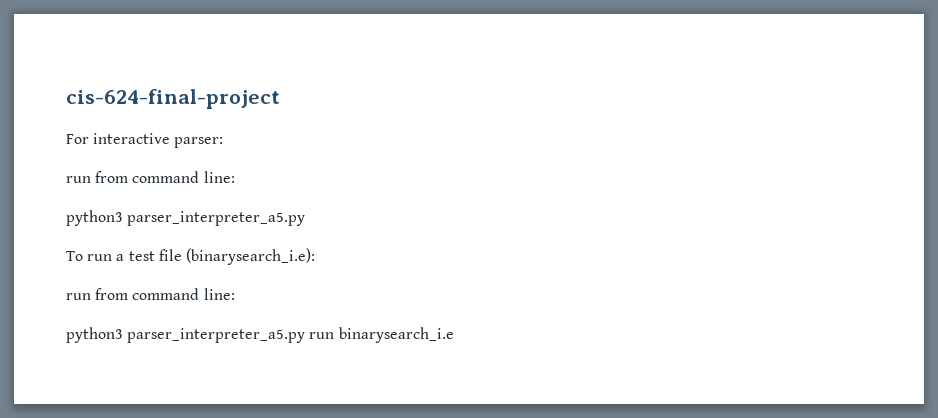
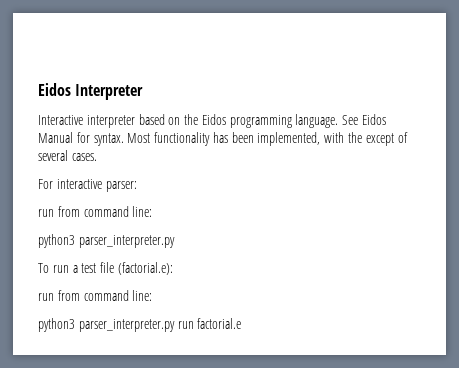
[66,89,280,109] cis-624-final-project -> [38,83,144,100] [38,114,387,128] [38,132,408,146] [38,150,97,161] Eidos Interpreter // Interactive interpreter based on the Eidos programming language. See Eidos Manual for syntax. Most functionality has been implemented, with the except of several cases.
[127,211,306,226] parser_interpreter_a5.py -> [78,235,175,248] parser_interpreter.py
[185,248,315,265] [66,288,235,300] [66,327,454,343] (binarysearch_i.e): // run from command line: // python3 parser_interpreter_a5.py run binarysearch_i.e -> [117,262,173,275] [38,290,153,301] [38,318,242,332] (factorial.e): // run from command line: // python3 parser_interpreter.py run factorial.e

